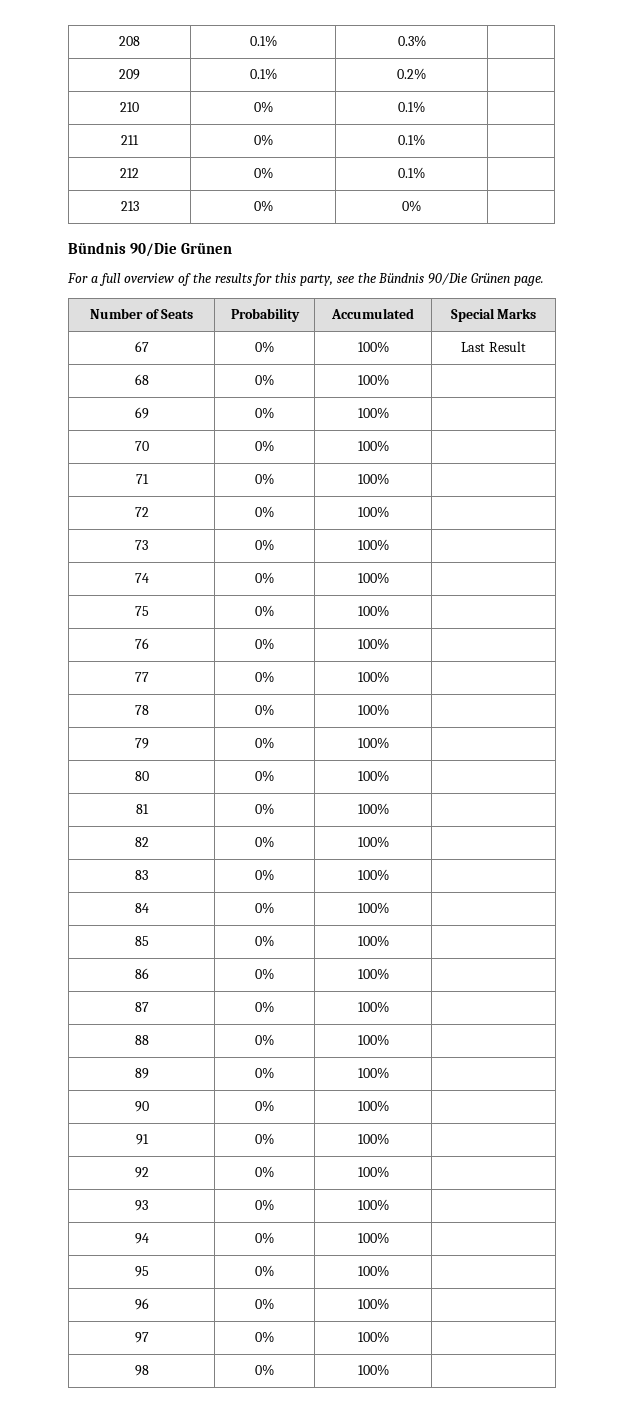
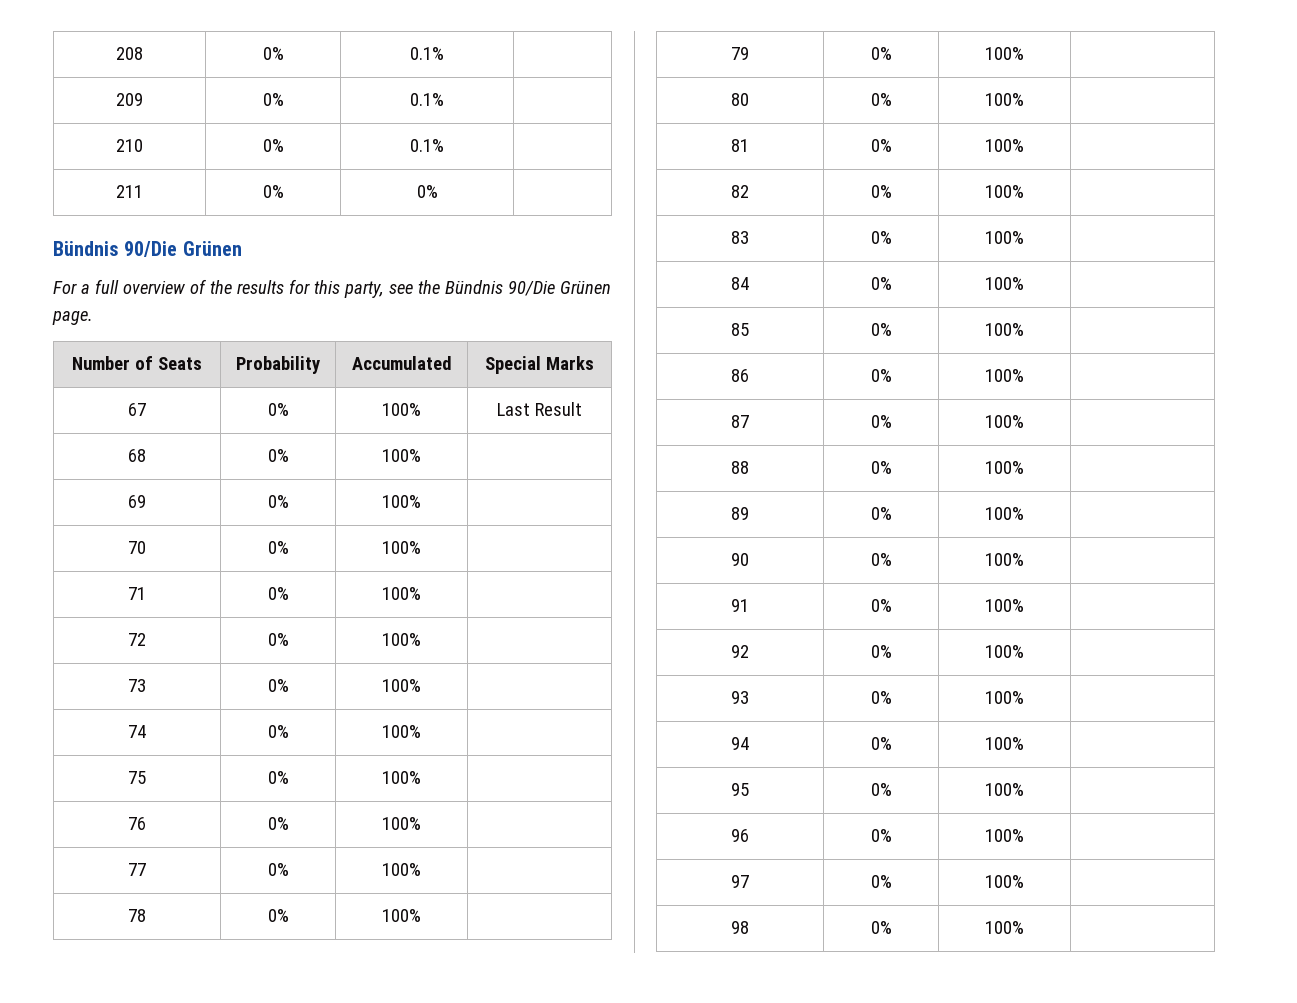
[249,35,277,47] [397,35,426,47] | 0.1% | 0.3% -> [262,47,284,60] [410,47,444,60] | 0% | 0.1%
[249,68,277,80] [397,68,426,80] | 0.1% | 0.2% -> [262,93,284,106] [410,93,444,106] | 0% | 0.1%
[398,134,425,146] [120,168,139,178] [253,167,273,179] [398,167,425,179] [120,201,139,211] [253,200,273,212] | 0.1% | // 212 | 0% | 0.1% | // 213 | 0% -> (284, 191) none

